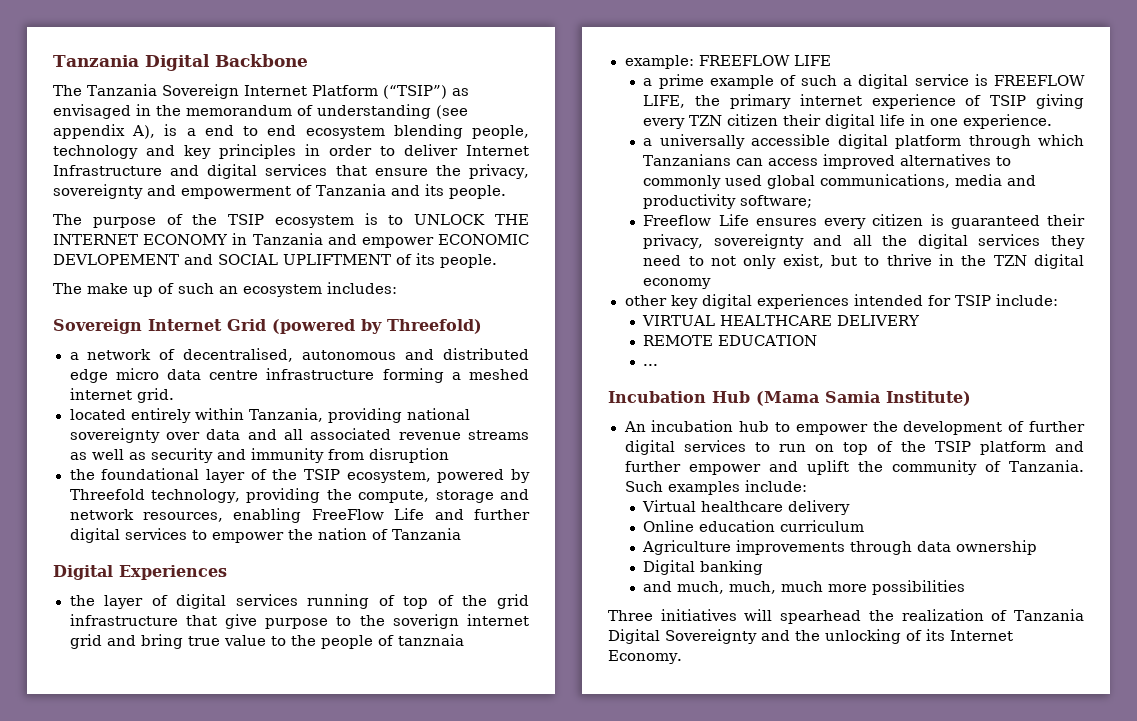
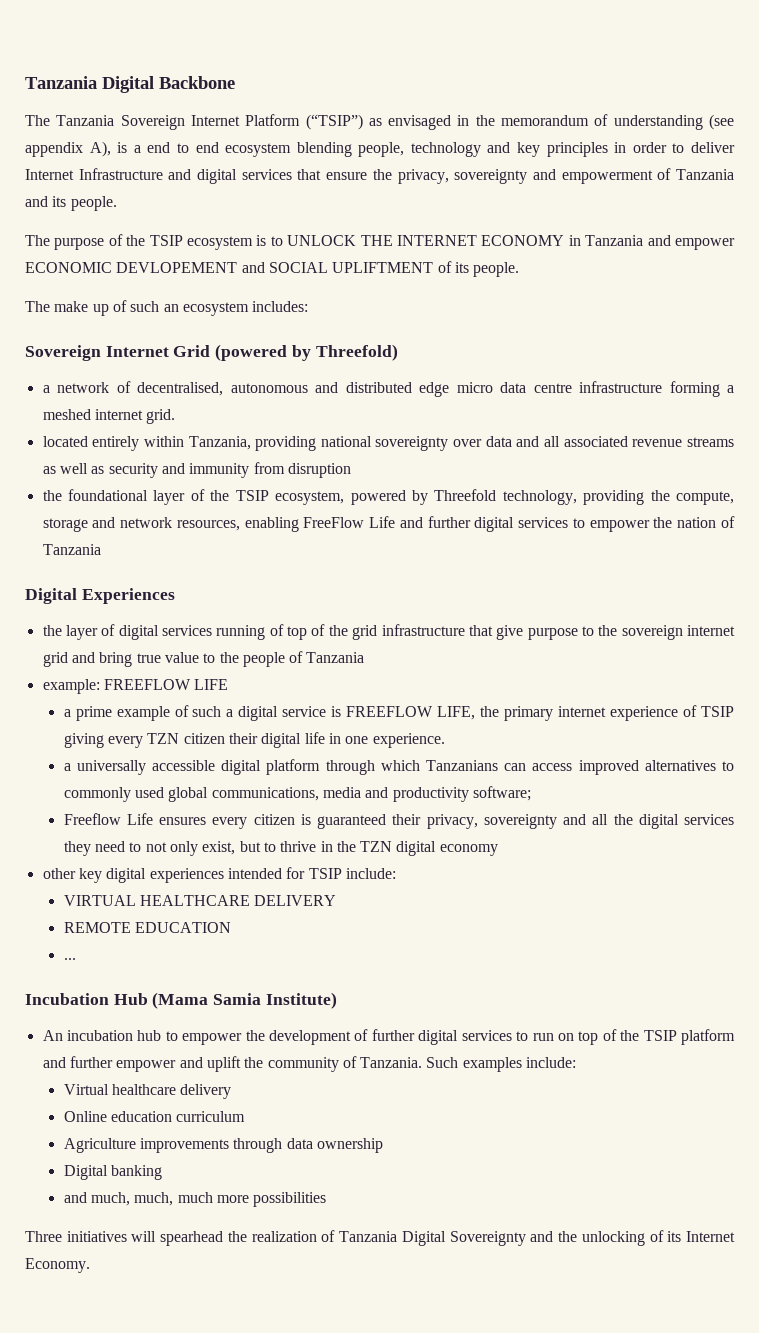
[392,614,459,629] soverign -> [621,625,683,640] sovereign
[397,634,464,646] tanznaia -> [306,652,365,663] Tanzania

